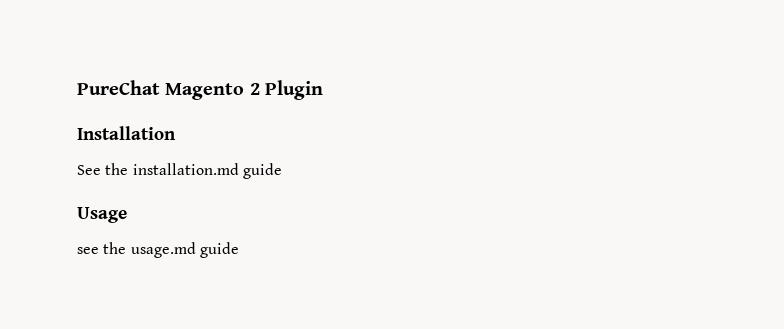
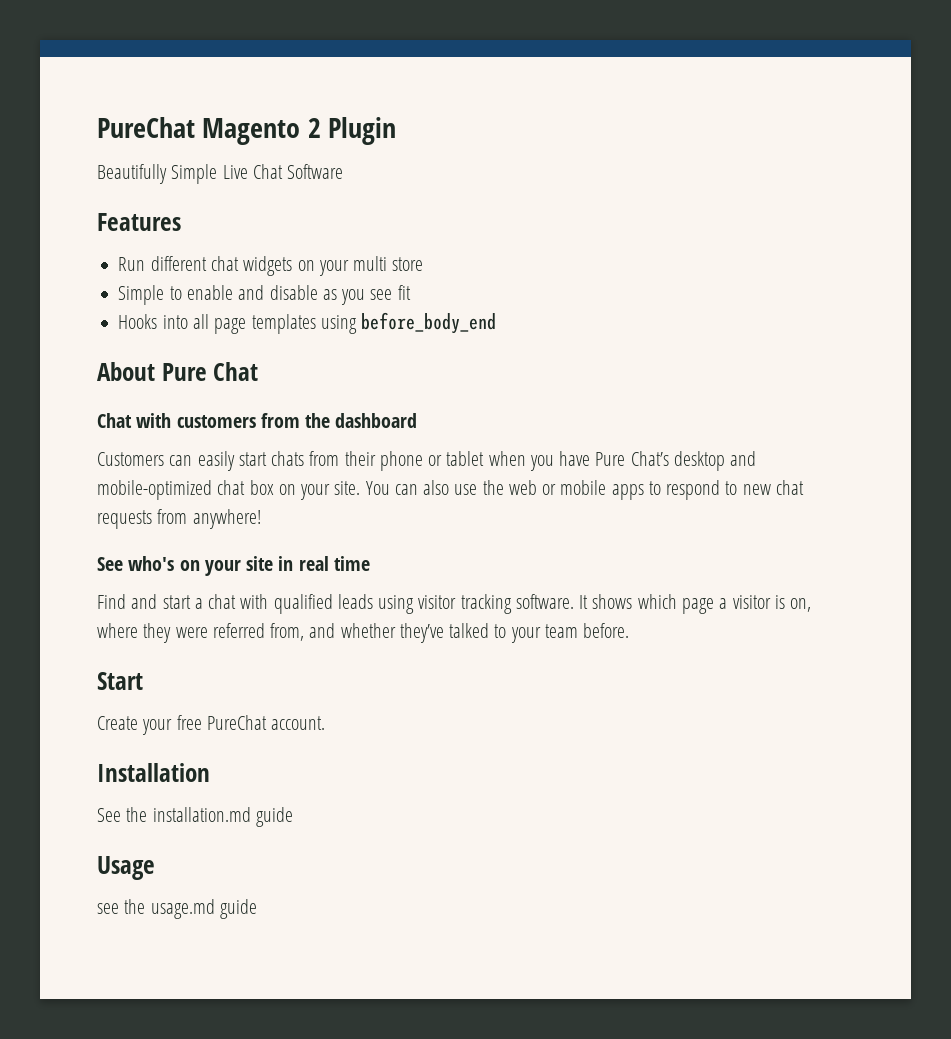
(324, 90) none -> [97,164,344,184] [97,213,181,231] [118,256,424,276] [118,285,411,305] [118,312,497,334] [97,362,259,381] [97,413,418,428] [97,451,757,471] [97,480,805,500] [97,509,261,529] [97,556,370,576] [97,594,812,614] [97,623,630,643] [97,672,143,690] [97,715,326,735] // Beautifully Simple Live Chat Software // Features // Run different chat widgets on your multi store // Simple to enable and disable as you see fit // Hooks into all page templates using before_body_end // About Pure Chat // Chat with customers from the dashboard // Customers can easily start chats from their phone or tablet when you have Pure Chat’s desktop and mobile-optimized chat box on your site. You can also use the web or mobile apps to respond to new chat requests from anywhere! // See who's on your site in real time // Find and start a chat with qualified leads using visitor tracking software. It shows which page a visitor is on, where they were referred from, and whether they’ve talked to your team before. // Start // Create your free PureChat account.

